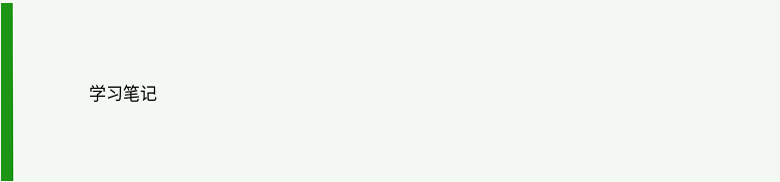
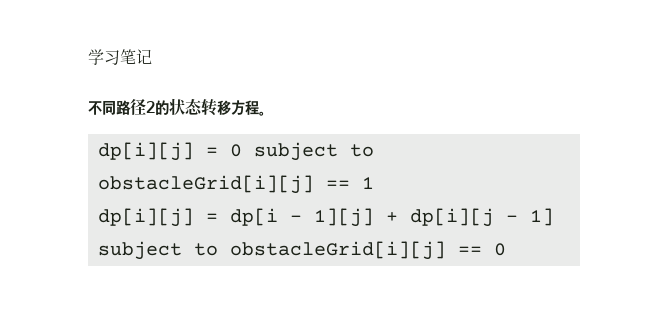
(158, 93) none -> [88,98,266,116] [97,142,374,161] [97,175,374,194] [97,208,554,227] [97,241,506,260] // 不同路径2的状态转移方程。 // dp[i][j] = 0 subject to obstacleGrid[i][j] == 1 // dp[i][j] = dp[i - 1][j] + dp[i][j - 1] subject to obstacleGrid[i][j] == 0

